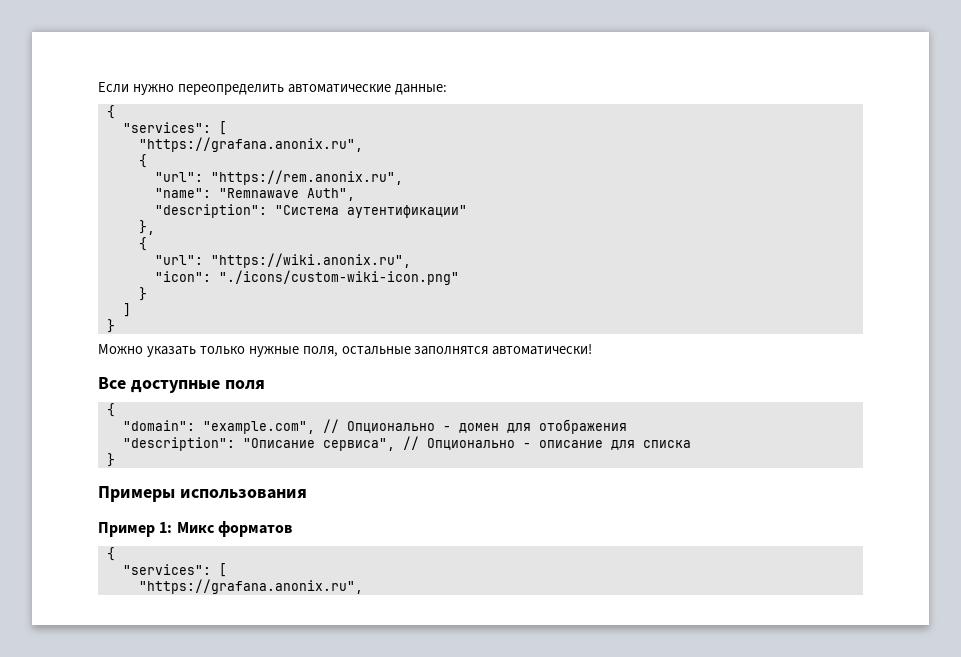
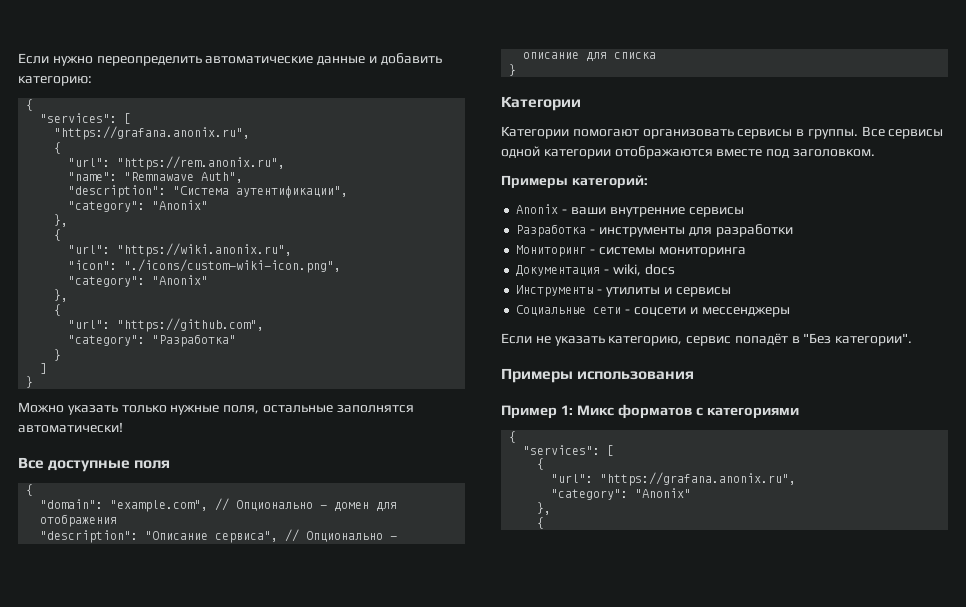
[394,84,447,95] данные: -> [317,53,442,65] [18,76,92,86] данные и добавить категорию:
[346,205,467,218] аутентификации" -> [236,186,349,198] [68,200,209,212] аутентификации", // "category": "Anonix"
[218,270,459,285] "./icons/custom-wiki-icon.png" -> [124,259,342,273] [68,275,209,287] [54,289,69,302] [54,304,62,316] [68,318,265,332] [68,334,237,347] "./icons/custom-wiki-icon.png", // "category": "Anonix" // }, // { // "url": "https://github.com", // "category": "Разработка"
(115, 460) none -> [501,96,581,111] [501,126,944,139] [501,146,875,159] [501,175,648,188] [516,204,744,217] [516,224,793,237] [516,245,746,257] [516,264,675,277] [516,285,731,297] [516,305,790,317] [501,333,913,346] // Категории // Категории помогают организовать сервисы в группы. Все сервисы одной категории отображаются вместе под заголовком. // Примеры категорий: // Anonix - ваши внутренние сервисы // Разработка - инструменты для разработки // Мониторинг - системы мониторинга // Документация - wiki, docs // Инструменты - утилиты и сервисы // Социальные сети - соцсети и мессенджеры // Если не указать категорию, сервис попадёт в "Без категории".
[106,547,115,561] [122,563,227,577] [138,579,363,594] // { // "services": [ // "https://grafana.anonix.ru", -> [695,407,799,419] [509,431,517,443] [523,445,615,456] [537,458,545,470] [551,472,797,486] [551,488,692,500] [537,502,552,515] [537,517,545,529] с категориями // { // "services": [ // { // "url": "https://grafana.anonix.ru", // "category": "Anonix" // }, // {

